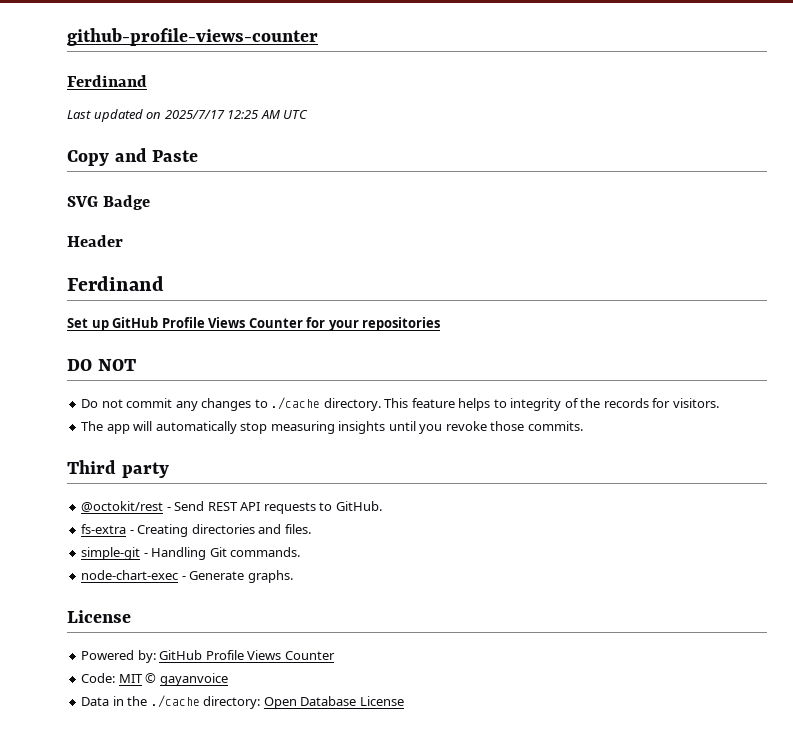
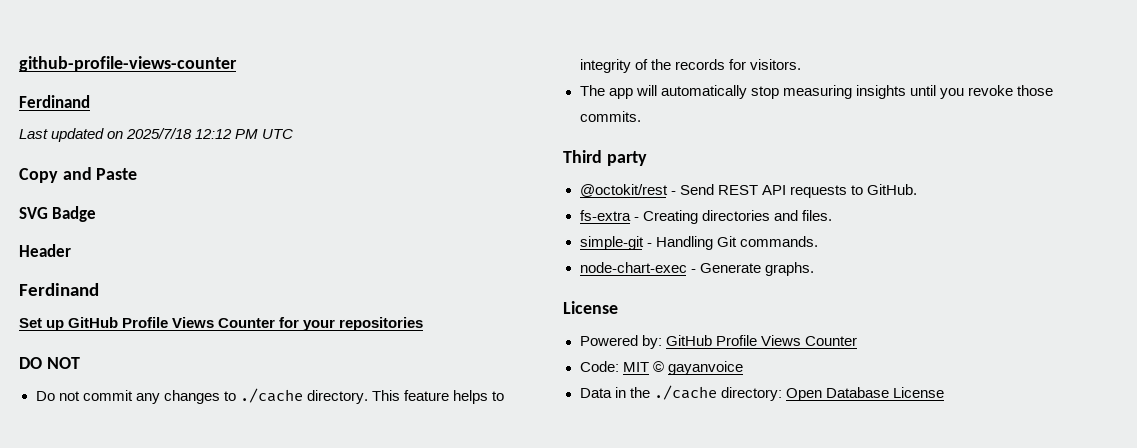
[164,110,280,119] 2025/7/17 12:25 AM -> [126,128,259,139] 2025/7/18 12:12 PM

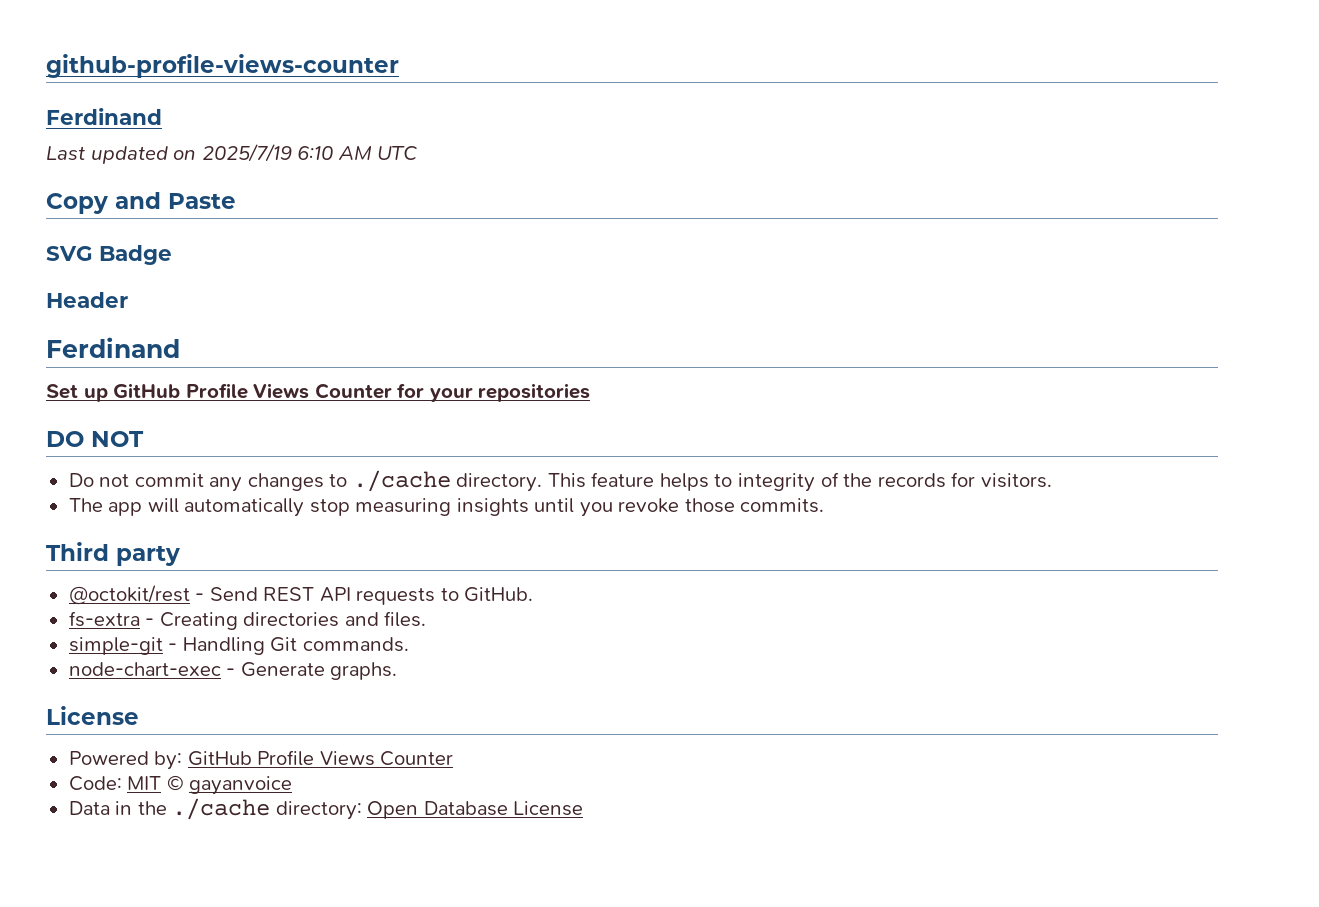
[126,128,259,139] 2025/7/18 12:12 PM -> [201,144,372,162] 2025/7/19 6:10 AM

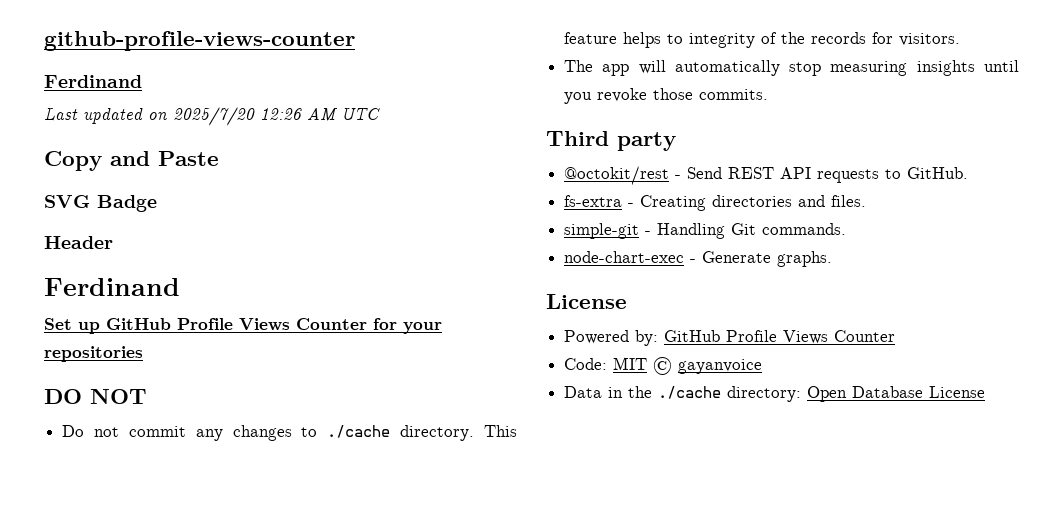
[201,144,334,162] 2025/7/19 6:10 -> [173,107,302,126] 2025/7/20 12:26

